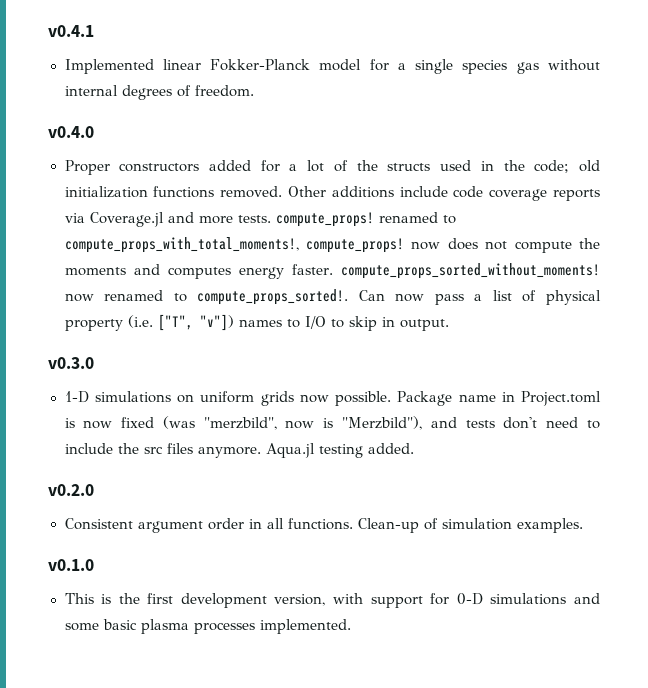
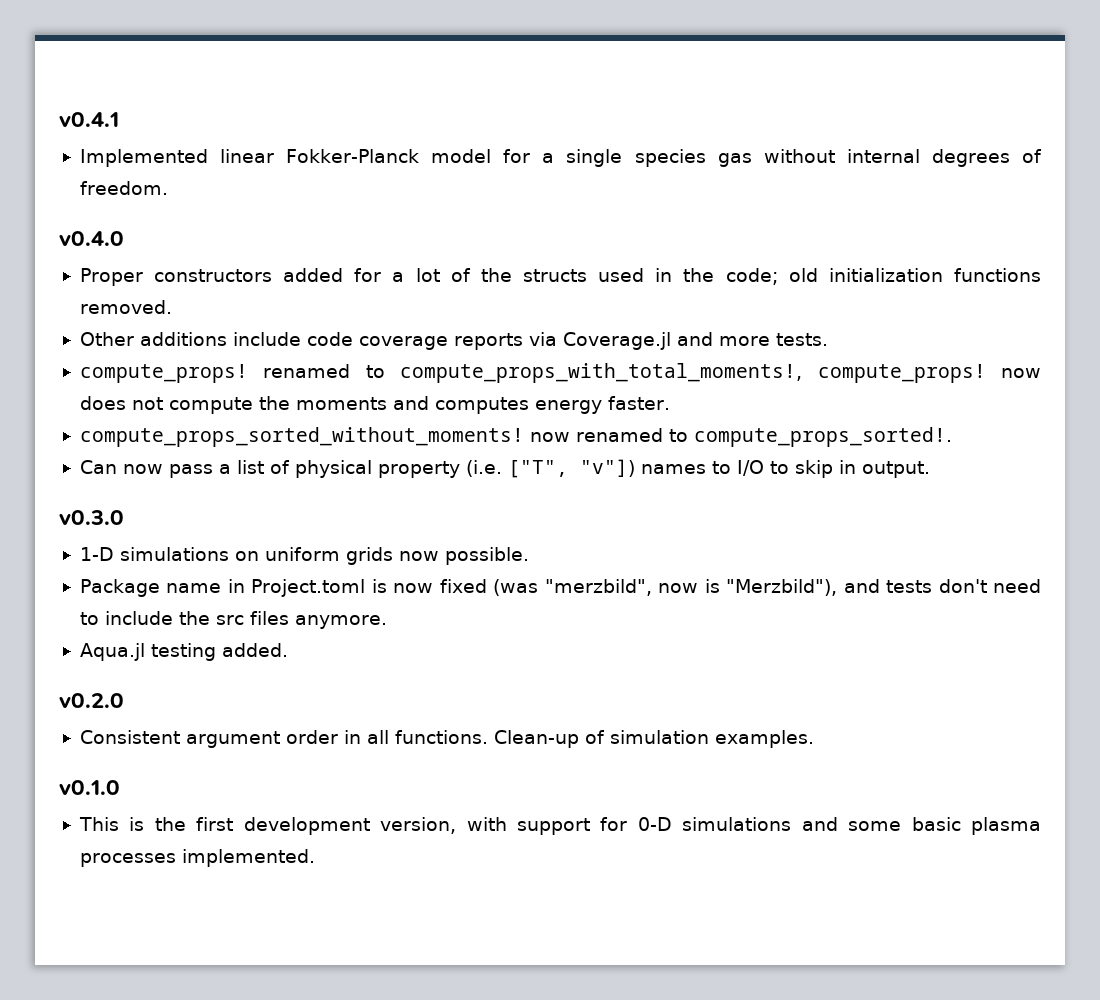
(283, 192) none -> (172, 307) //
(271, 219) none -> (828, 339) //
(333, 269) none -> (670, 403) //
(349, 297) none -> (952, 437) //
(391, 398) none -> (529, 556) //
(261, 452) none -> (387, 622) //

